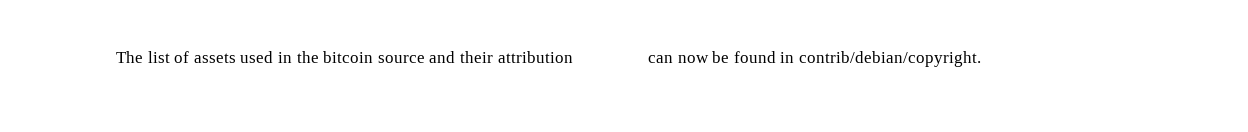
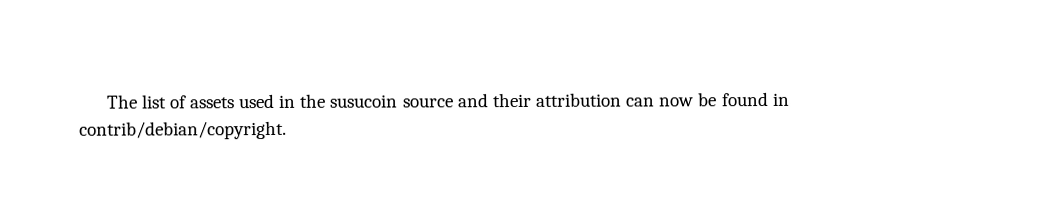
[323,51,374,63] bitcoin -> [329,94,399,108] susucoin

